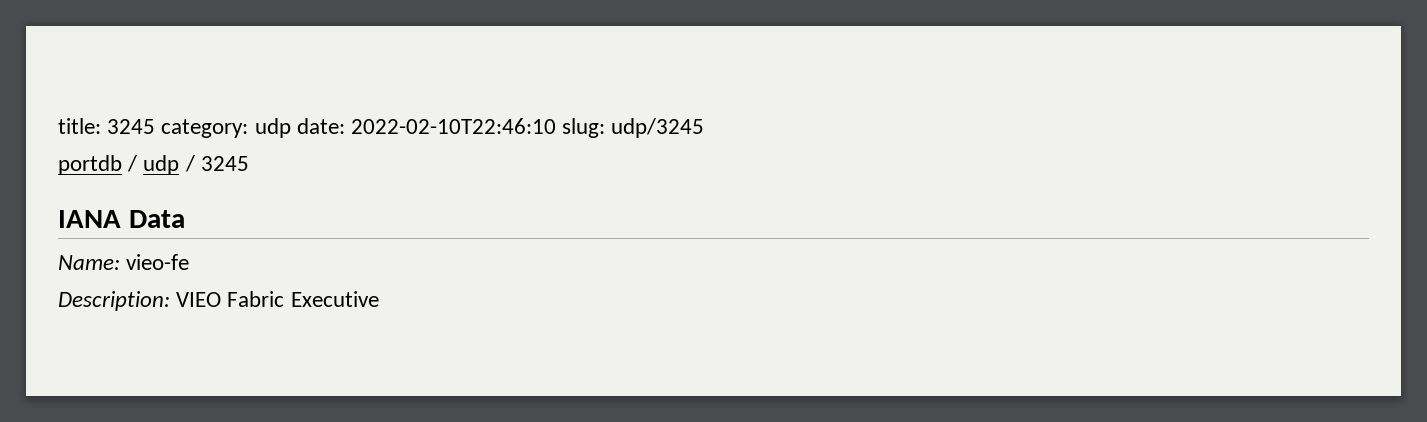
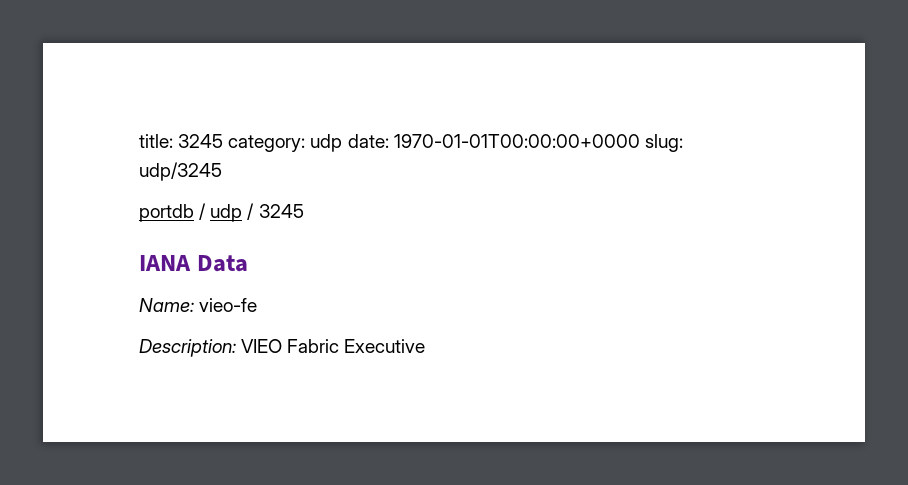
[351,118,557,134] 2022-02-10T22:46:10 -> [393,134,640,148] 1970-01-01T00:00:00+0000

